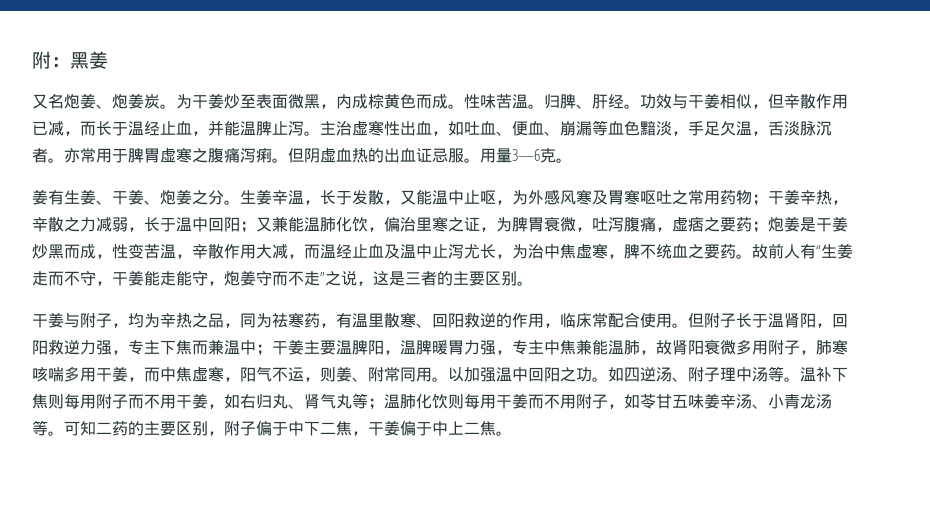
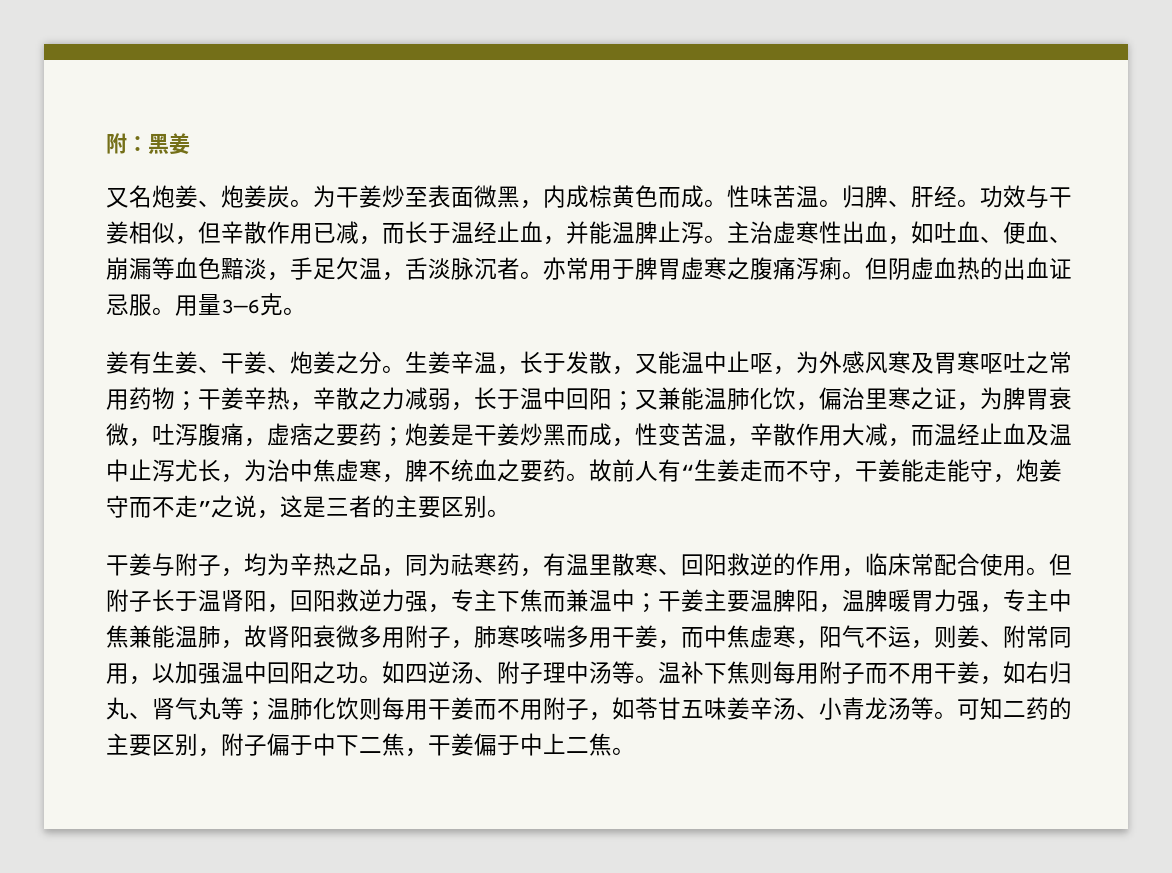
[432,377,448,382] 。 -> [129,676,152,685] ，

